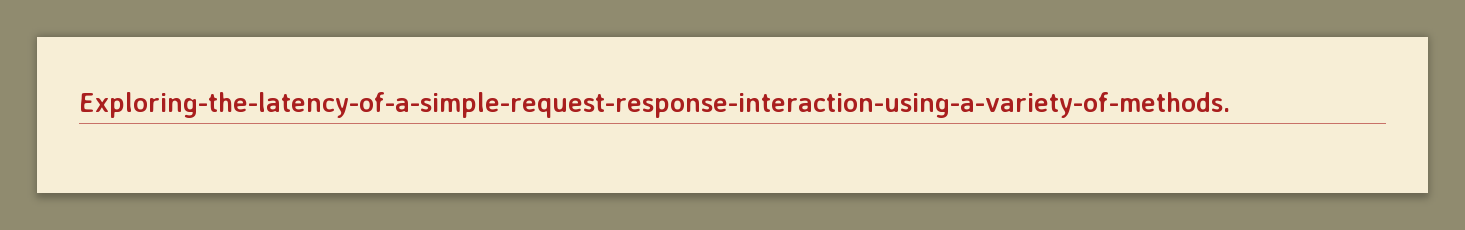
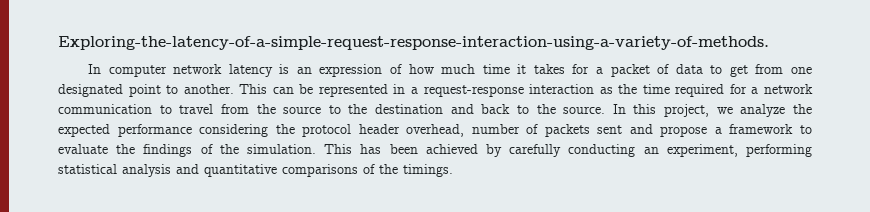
(1230, 105) none -> [88,64,813,77] [58,84,813,97] [58,104,813,117] [58,124,812,137] [58,144,812,157] [58,164,453,177] // In computer network latency is an expression of how much time it takes for a packet of data to get from one designated point to another. This can be represented in a request-response interaction as the time required for a network communication to travel from the source to the destination and back to the source. In this project, we analyze the expected performance considering the protocol header overhead, number of packets sent and propose a framework to evaluate the findings of the simulation. This has been achieved by carefully conducting an experiment, performing statistical analysis and quantitative comparisons of the timings.

